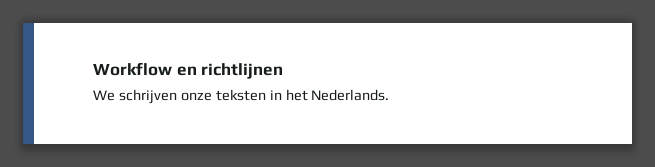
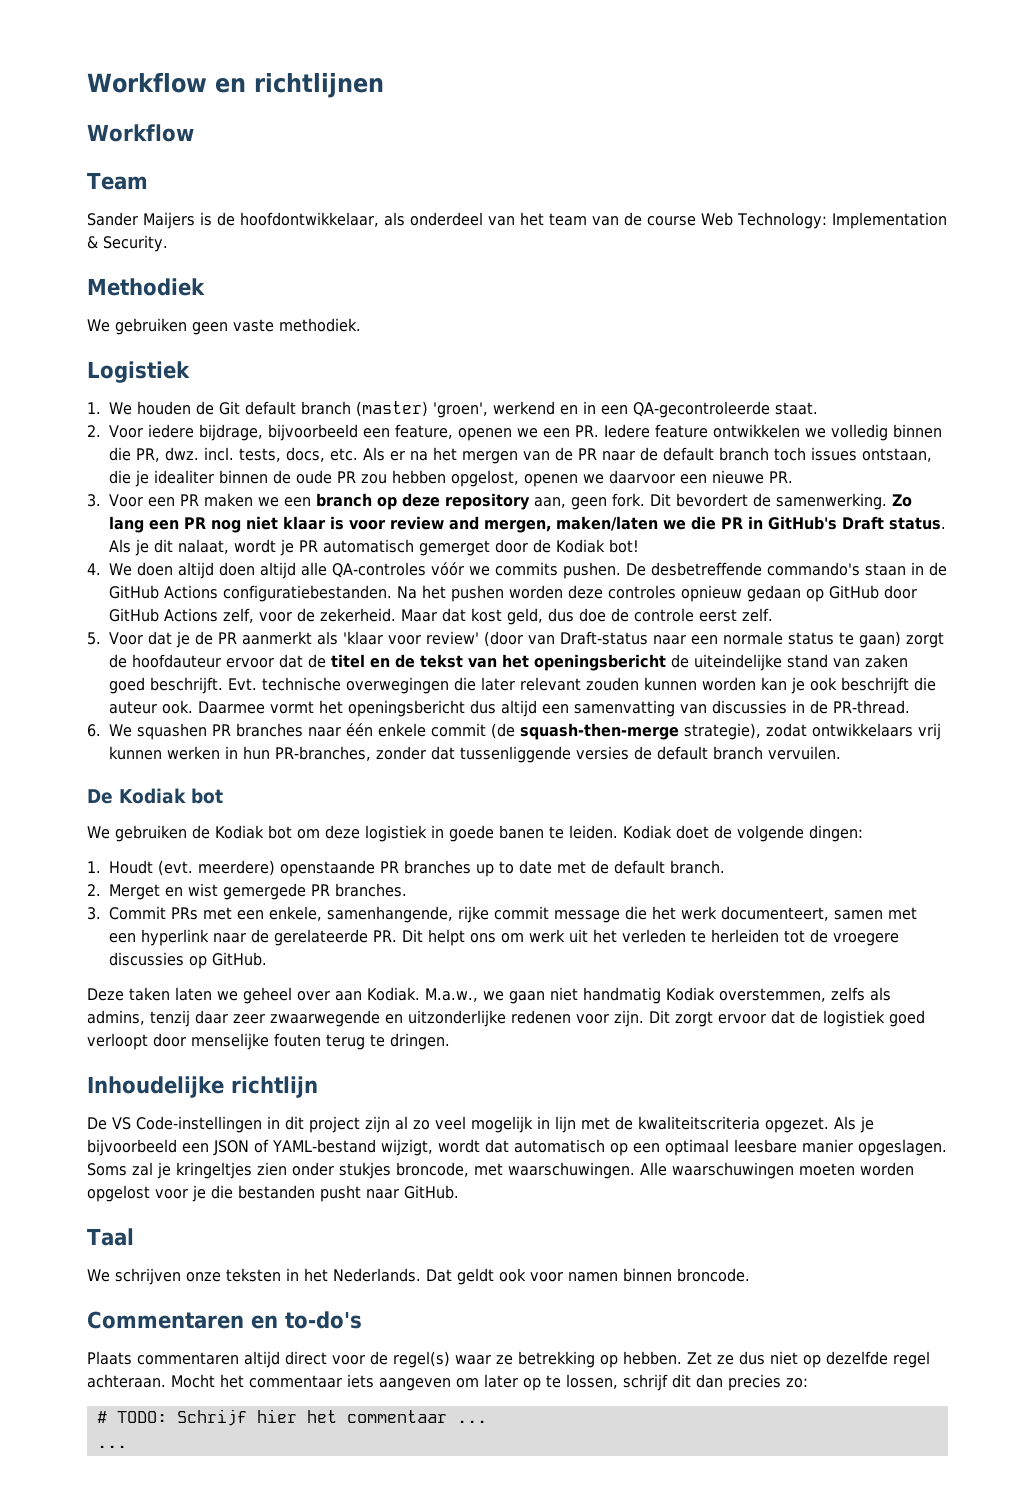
(284, 71) none -> [87,124,194,142] [87,172,148,190] [87,212,947,229] [87,235,168,252] [87,278,205,296] [87,318,361,335] [87,361,190,383] [87,401,818,418] [87,424,942,441] [109,447,932,464] [109,470,793,487] [87,493,912,510] [109,516,946,533] [109,539,639,556] [87,562,947,579] [109,585,917,602] [109,608,773,625] [87,631,944,648] [109,654,908,671] [109,677,936,694] [109,700,910,717] [87,723,941,740] [109,746,841,763] [87,788,223,804] [87,825,863,842] [87,860,725,877] [87,883,407,900] [87,906,917,923] [109,929,899,946] [109,952,267,969] [87,987,891,1004] [87,1010,925,1027] [87,1033,450,1050] [87,1076,318,1098] [87,1116,874,1133] [87,1139,947,1156] [87,1162,914,1179] [87,1185,459,1202] [87,1228,134,1246] // Workflow // Team // Sander Maijers is de hoofdontwikkelaar, als onderdeel van het team van de course Web Technology: Implementation & Security. // Methodiek // We gebruiken geen vaste methodiek. // Logistiek // 1. We houden de Git default branch (master) 'groen', werkend en in een QA-gecontroleerde staat. // 2. Voor iedere bijdrage, bijvoorbeeld een feature, openen we een PR. Iedere feature ontwikkelen we volledig binnen die PR, dwz. incl. tests, docs, etc. Als er na het mergen van de PR naar de default branch toch issues ontstaan, die je idealiter binnen de oude PR zou hebben opgelost, openen we daarvoor een nieuwe PR. // 3. Voor een PR maken we een branch op deze repository aan, geen fork. Dit bevordert de samenwerking. Zo lang een PR nog niet klaar is voor review and mergen, maken/laten we die PR in GitHub's Draft status. Als je dit nalaat, wordt je PR automatisch gemerget door de Kodiak bot! // 4. We doen altijd doen altijd alle QA-controles vóór we commits pushen. De desbetreffende commando's staan in de GitHub Actions configuratiebestanden. Na het pushen worden deze controles opnieuw gedaan op GitHub door GitHub Actions zelf, voor de zekerheid. Maar dat kost geld, dus doe de controle eerst zelf. // 5. Voor dat je de PR aanmerkt als 'klaar voor review' (door van Draft-status naar een normale status te gaan) zorgt de hoofdauteur ervoor dat de titel en de tekst van het openingsbericht de uiteindelijke stand van zaken goed beschrijft. Evt. technische overwegingen die later relevant zouden kunnen worden kan je ook beschrijft die auteur ook. Daarmee vormt het openingsbericht dus altijd een samenvatting van discussies in de PR-thread. // 6. We squashen PR branches naar één enkele commit (de squash-then-merge strategie), zodat ontwikkelaars vrij kunnen werken in hun PR-branches, zonder dat tussenliggende versies de default branch vervuilen. // De Kodiak bot // We gebruiken de Kodiak bot om deze logistiek in goede banen te leiden. Kodiak doet de volgende dingen: // 1. Houdt (evt. meerdere) openstaande PR branches up to date met de default branch. // 2. Merget en wist gemergede PR branches. // 3. Commit PRs met een enkele, samenhangende, rijke commit message die het werk documenteert, samen met een hyperlink naar de gerelateerde PR. Dit helpt ons om werk uit het verleden te herleiden tot de vroegere discussies op GitHub. // Deze taken laten we geheel over aan Kodiak. M.a.w., we gaan niet handmatig Kodiak overstemmen, zelfs als admins, tenzij daar zeer zwaarwegende en uitzonderlijke redenen voor zijn. Dit zorgt ervoor dat de logistiek goed verloopt door menselijke fouten terug te dringen. // Inhoudelijke richtlijn // De VS Code-instellingen in dit project zijn al zo veel mogelijk in lijn met de kwaliteitscriteria opgezet. Als je bijvoorbeeld een JSON of YAML-bestand wijzigt, wordt dat automatisch op een optimaal leesbare manier opgeslagen. Soms zal je kringeltjes zien onder stukjes broncode, met waarschuwingen. Alle waarschuwingen moeten worden opgelost voor je die bestanden pusht naar GitHub. // Taal
(390, 95) none -> [425,1268,750,1285] [87,1311,362,1329] [87,1351,930,1368] [87,1374,808,1391] [96,1409,487,1426] [96,1445,127,1448] Dat geldt ook voor namen binnen broncode. // Commentaren en to-do's // Plaats commentaren altijd direct voor de regel(s) waar ze betrekking op hebben. Zet ze dus niet op dezelfde regel achteraan. Mocht het commentaar iets aangeven om later op te lossen, schrijf dit dan precies zo: // # TODO: Schrijf hier het commentaar ... // ...

